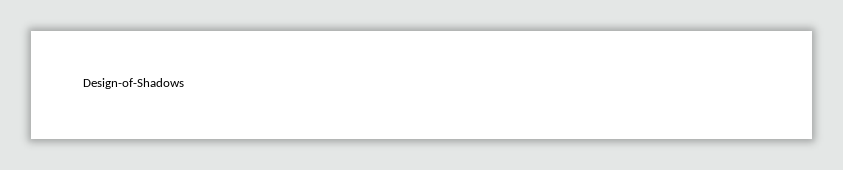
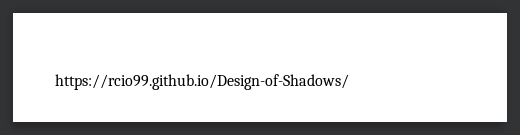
[83,78,184,89] Design-of-Shadows -> [55,74,349,90] https://rcio99.github.io/Design-of-Shadows/

